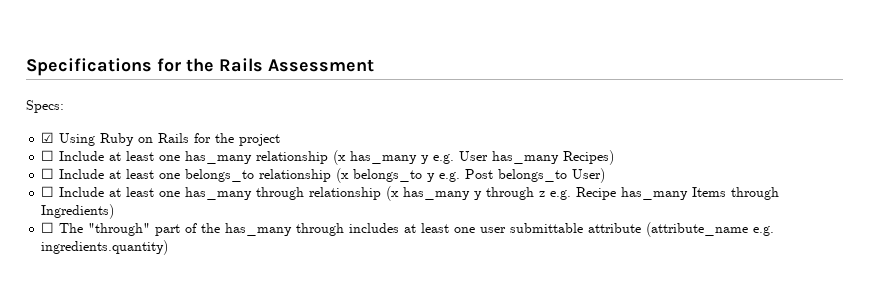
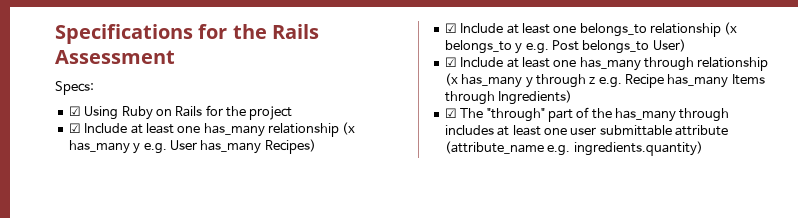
[41,150,55,161] ☐ -> [68,123,81,133] ☑
[41,168,55,179] ☐ -> [444,23,457,33] ☑
[41,186,55,197] ☐ -> [444,57,457,67] ☑
[41,222,55,233] ☐ -> [444,108,457,118] ☑

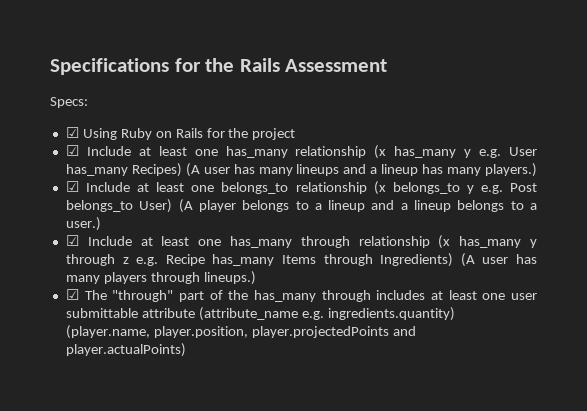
(316, 146) none -> [185,163,537,177] (A user has many lineups and a lineup has many players.)
(686, 45) none -> [178,199,538,213] [65,217,101,231] (A player belongs to a lineup and a lineup belongs to a user.)
(573, 97) none -> [460,253,538,267] [65,271,256,285] (A user has many players through lineups.)
(703, 148) none -> [65,325,416,339] [65,343,186,357] (player.name, player.position, player.projectedPoints and player.actualPoints)

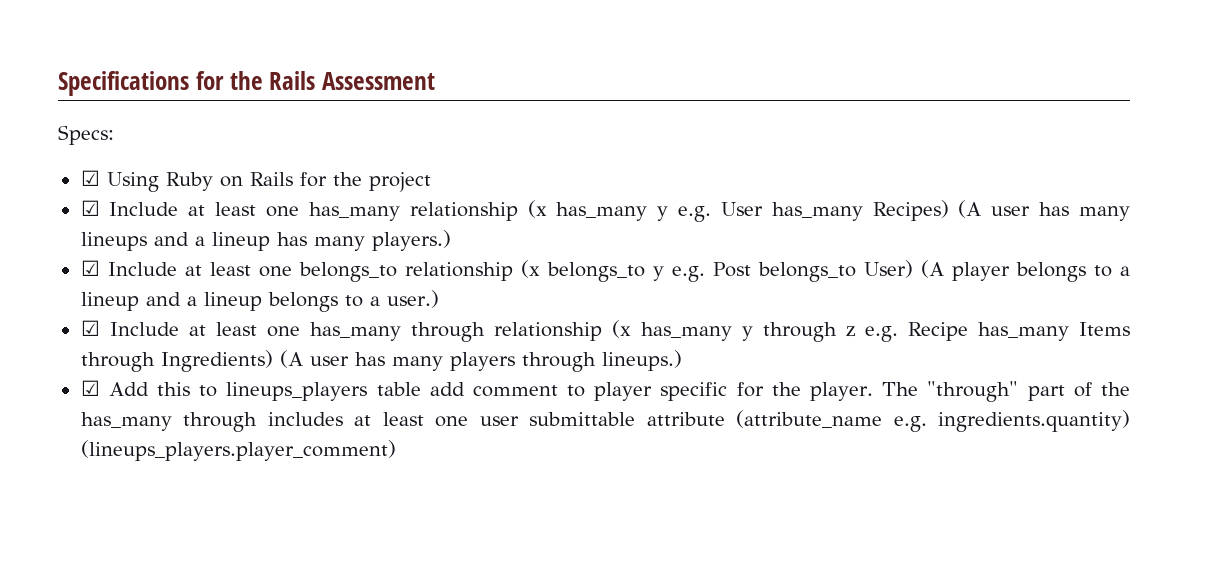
(79, 294) none -> [108,382,874,401] Add this to lineups_players table add comment to player specific for the player.
[65,325,416,339] [65,343,186,357] (player.name, player.position, player.projectedPoints and player.actualPoints) -> [80,440,396,461] (lineups_players.player_comment)

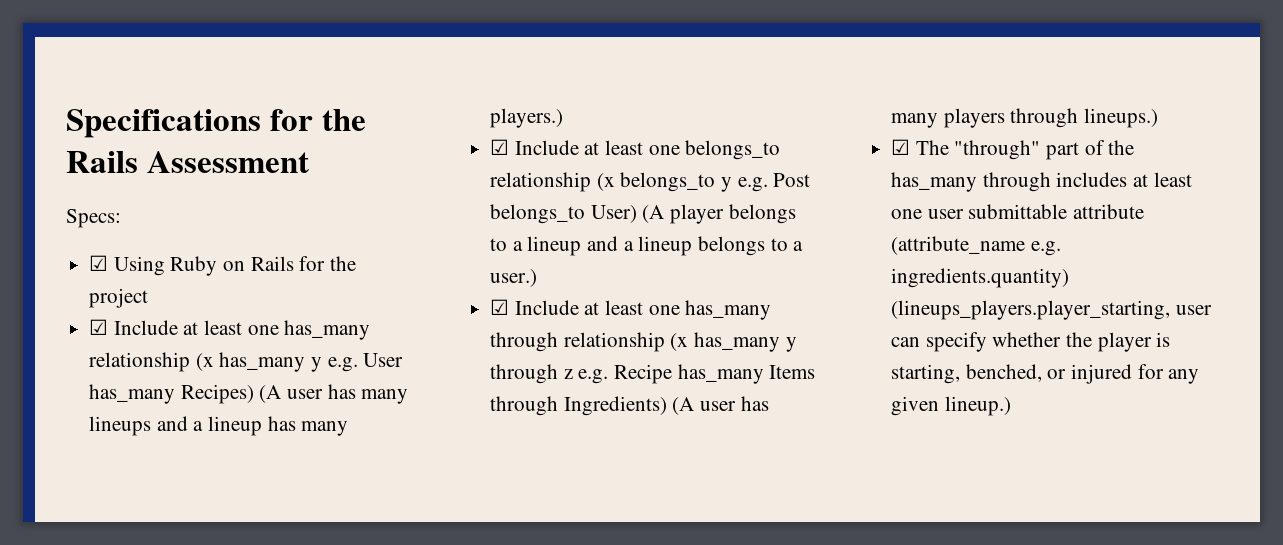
[108,382,874,401] Add this to lineups_players table add comment to player specific for the player. -> (911, 147) none
[80,440,396,461] (lineups_players.player_comment) -> [891,300,1212,320] [891,332,1171,352] [891,364,1200,384] [891,396,1011,416] (lineups_players.player_starting, user can specify whether the player is starting, benched, or injured for any given lineup.)

